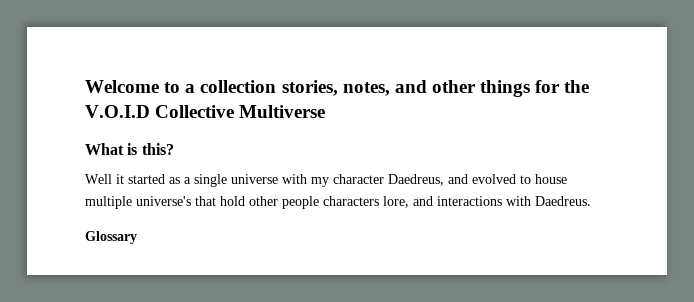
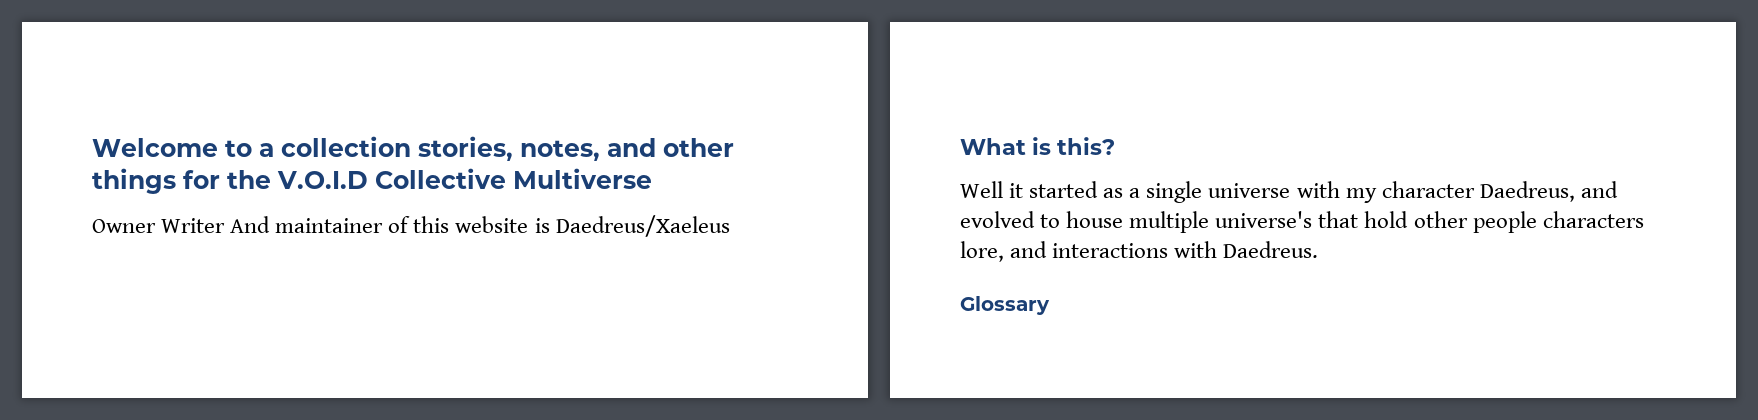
(326, 111) none -> [92,215,730,237] // Owner Writer And maintainer of this website is Daedreus/Xaeleus

